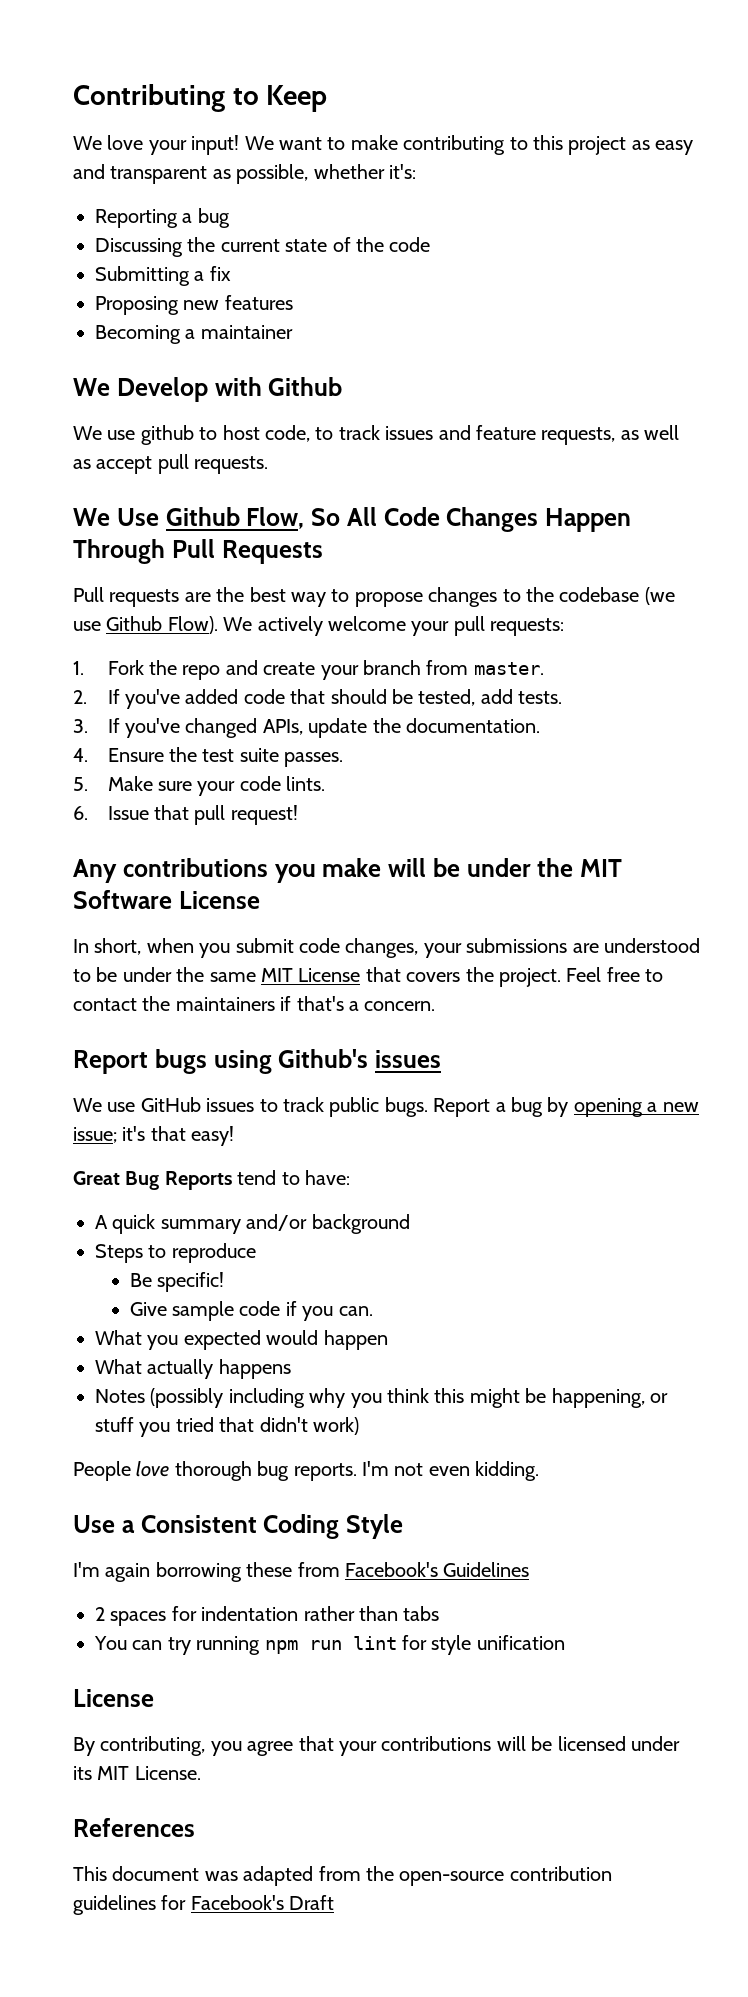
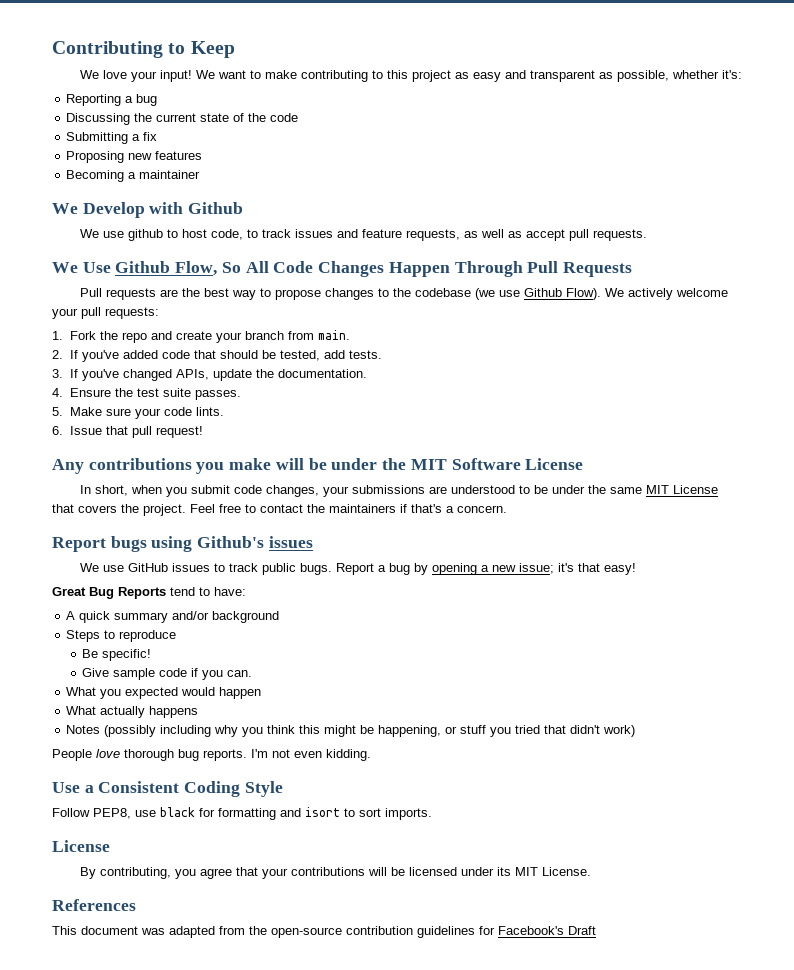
[473,662,544,675] master. -> [317,330,350,340] main.
[73,1562,530,1582] [95,1606,440,1626] [94,1635,565,1655] I'm again borrowing these from Facebook's Guidelines // 2 spaces for indentation rather than tabs // You can try running npm run lint for style unification -> [52,807,432,820] Follow PEP8, use black for formatting and isort to sort imports.

